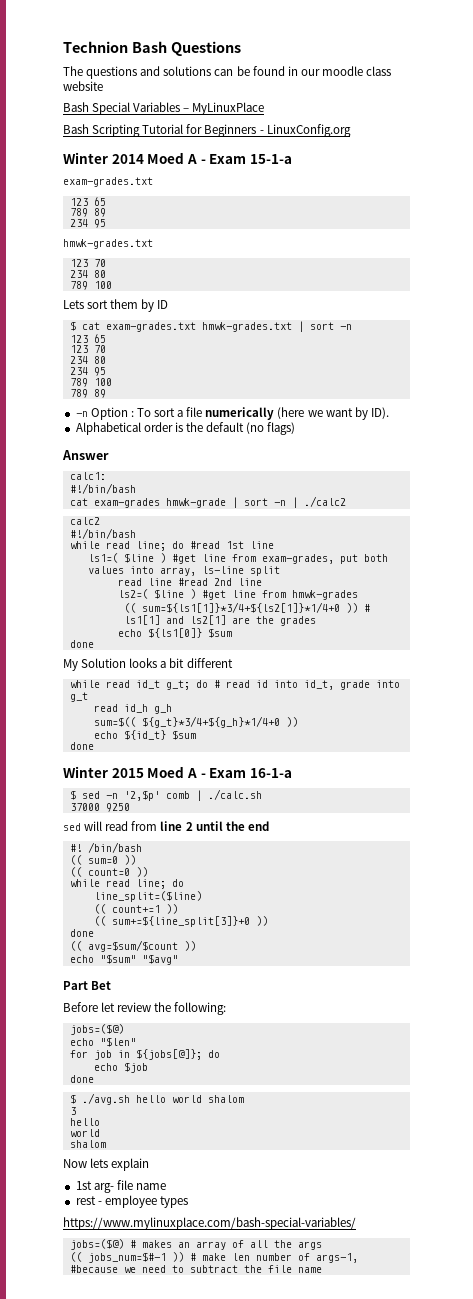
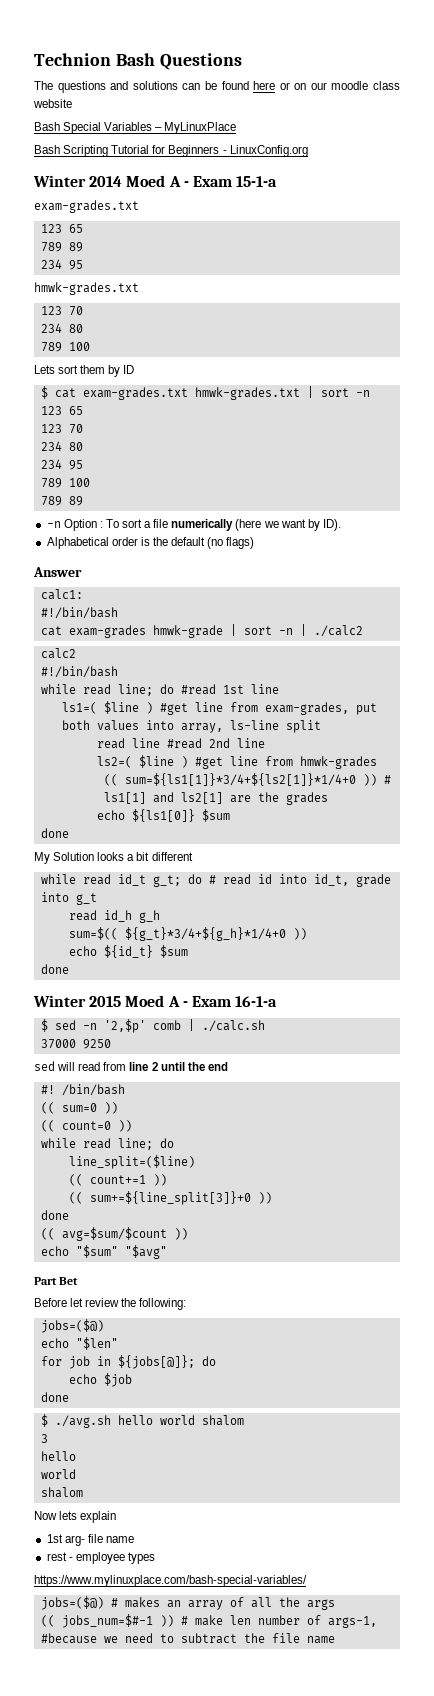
[287,66,298,76] in -> [253,81,307,90] here or on

